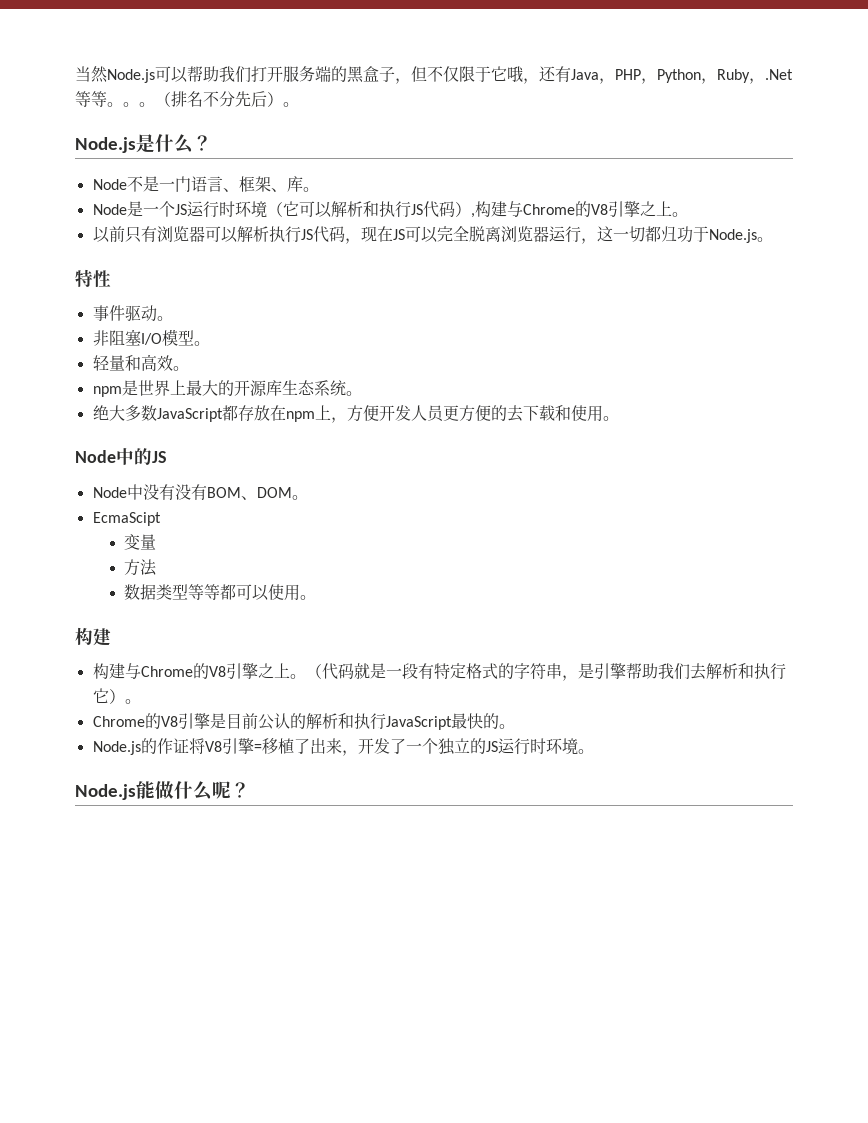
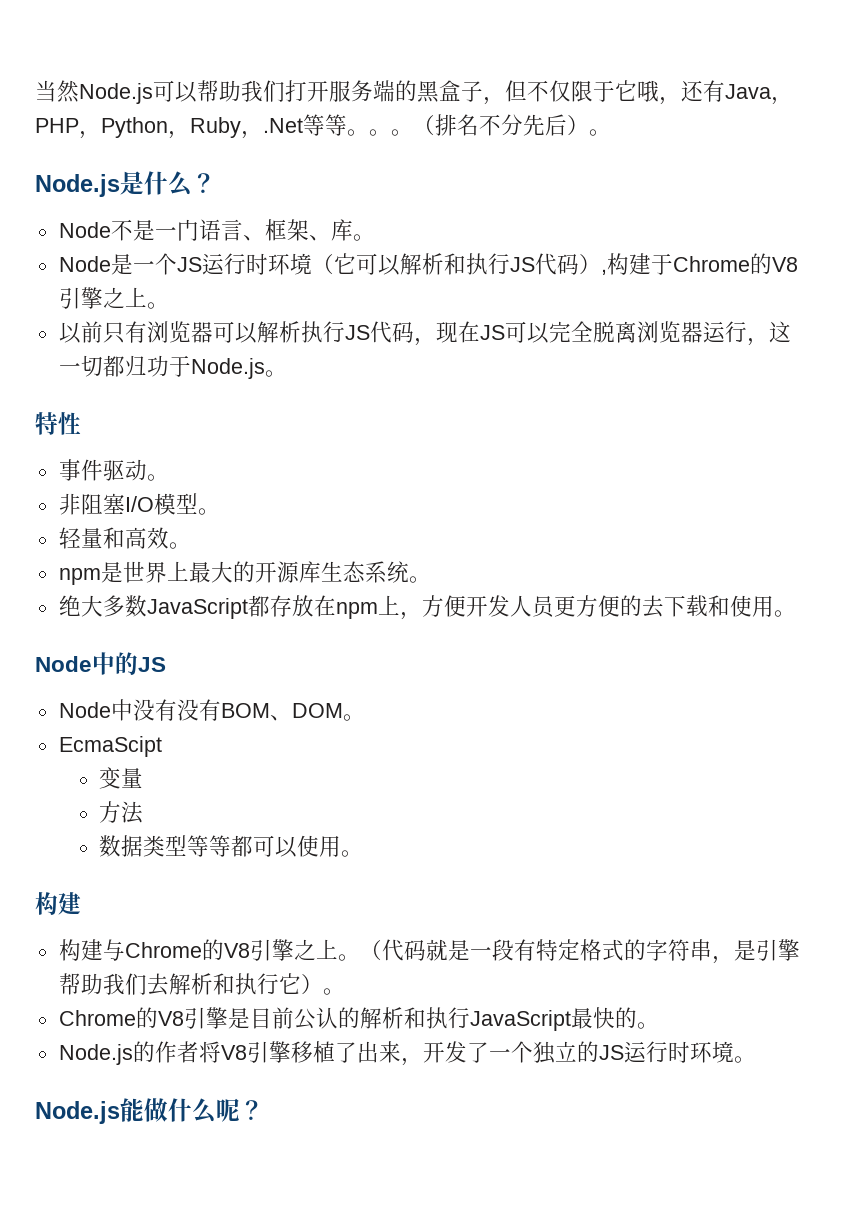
[506,201,523,217] 与 -> [650,253,673,275] 于
[172,738,189,754] 证 -> [176,1041,199,1063] 者
[253,744,262,752] = -> (291, 1052) none

